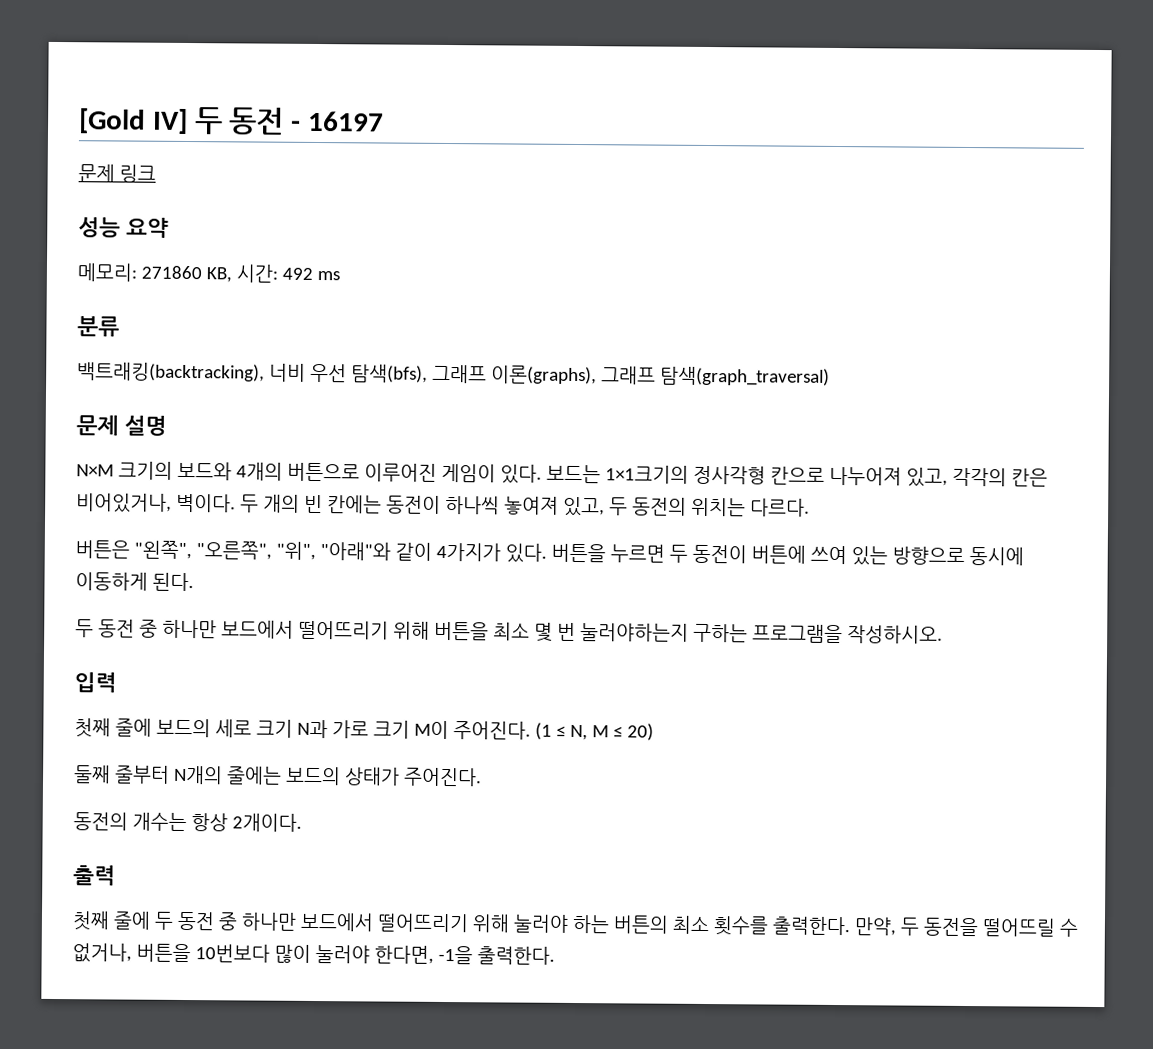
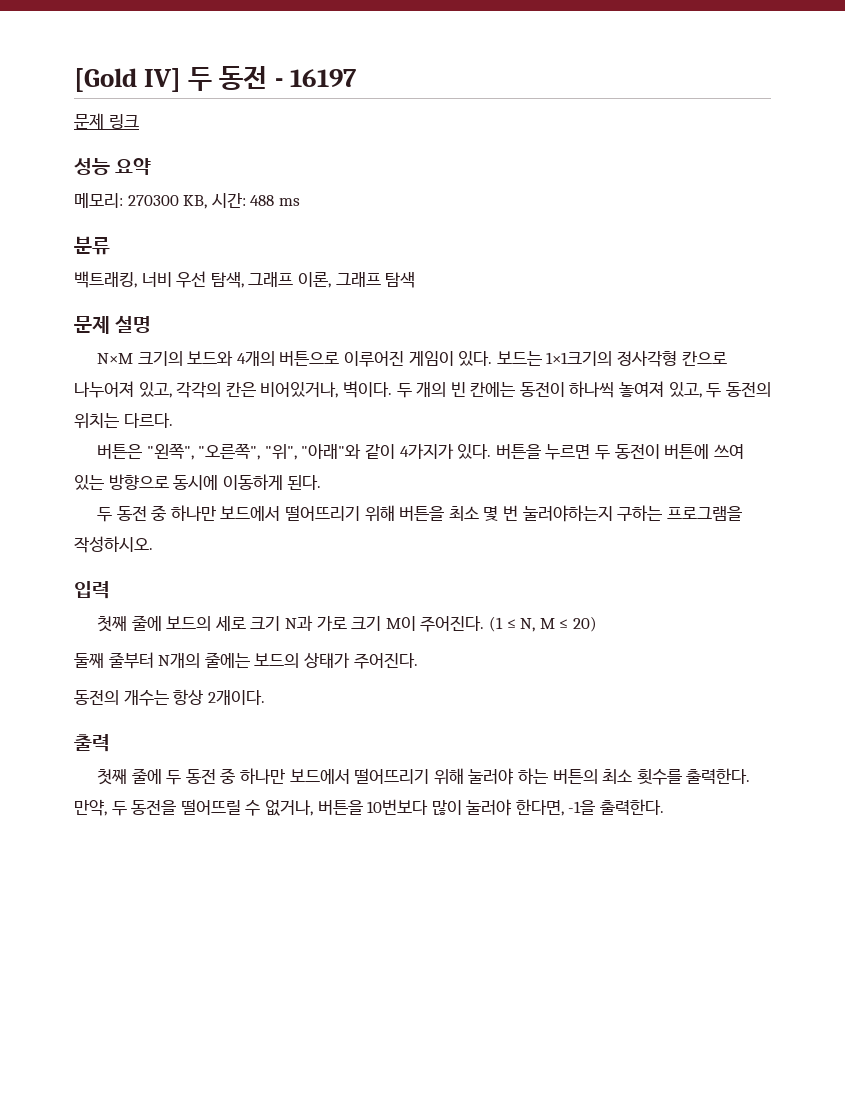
[140,265,202,280] 271860 -> [127,195,179,206] 270300
[281,267,313,280] 492 -> [250,195,275,206] 488
[77,362,265,382] 백트래킹(backtracking), -> [74,271,137,288] 백트래킹,
[350,364,830,386] 탐색(bfs), 그래프 이론(graphs), 그래프 탐색(graph_traversal) -> [210,272,416,288] 탐색, 그래프 이론, 그래프 탐색

